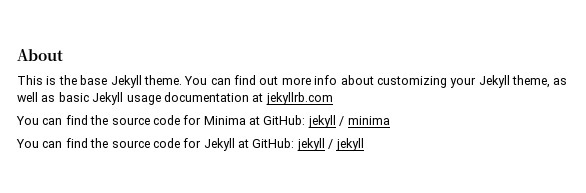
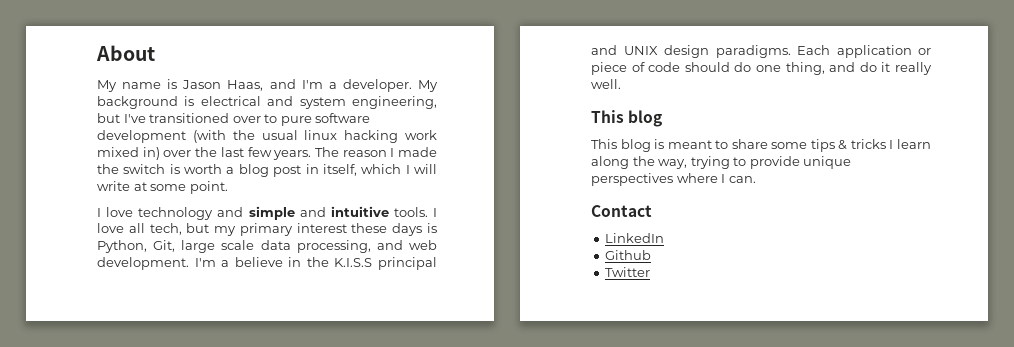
[17,75,568,88] [17,92,333,105] [16,115,390,128] [16,138,364,151] This is the base Jekyll theme. You can find out more info about customizing your Jekyll theme, as well as basic Jekyll usage documentation at jekyllrb.com // You can find the source code for Minima at GitHub: jekyll / minima // You can find the source code for Jekyll at GitHub: jekyll / jekyll -> [97,79,438,92] [97,96,437,109] [97,113,371,126] [97,130,437,143] [97,147,437,160] [97,164,438,177] [97,181,228,194] [97,206,437,220] [97,223,437,236] [97,240,437,253] [97,257,437,270] [591,45,931,58] [591,62,932,75] [591,79,621,89] [591,110,663,127] [591,139,931,152] [591,156,852,169] [591,173,756,186] [591,205,652,217] [605,233,665,243] [605,250,652,260] [605,267,651,277] My name is Jason Haas, and I'm a developer. My background is electrical and system engineering, but I've transitioned over to pure software development (with the usual linux hacking work mixed in) over the last few years. The reason I made the switch is worth a blog post in itself, which I will write at some point. // I love technology and simple and intuitive tools. I love all tech, but my primary interest these days is Python, Git, large scale data processing, and web development. I'm a believe in the K.I.S.S principal and UNIX design paradigms. Each application or piece of code should do one thing, and do it really well. // This blog // This blog is meant to share some tips & tricks I learn along the way, trying to provide unique perspectives where I can. // Contact // LinkedIn // Github // Twitter

